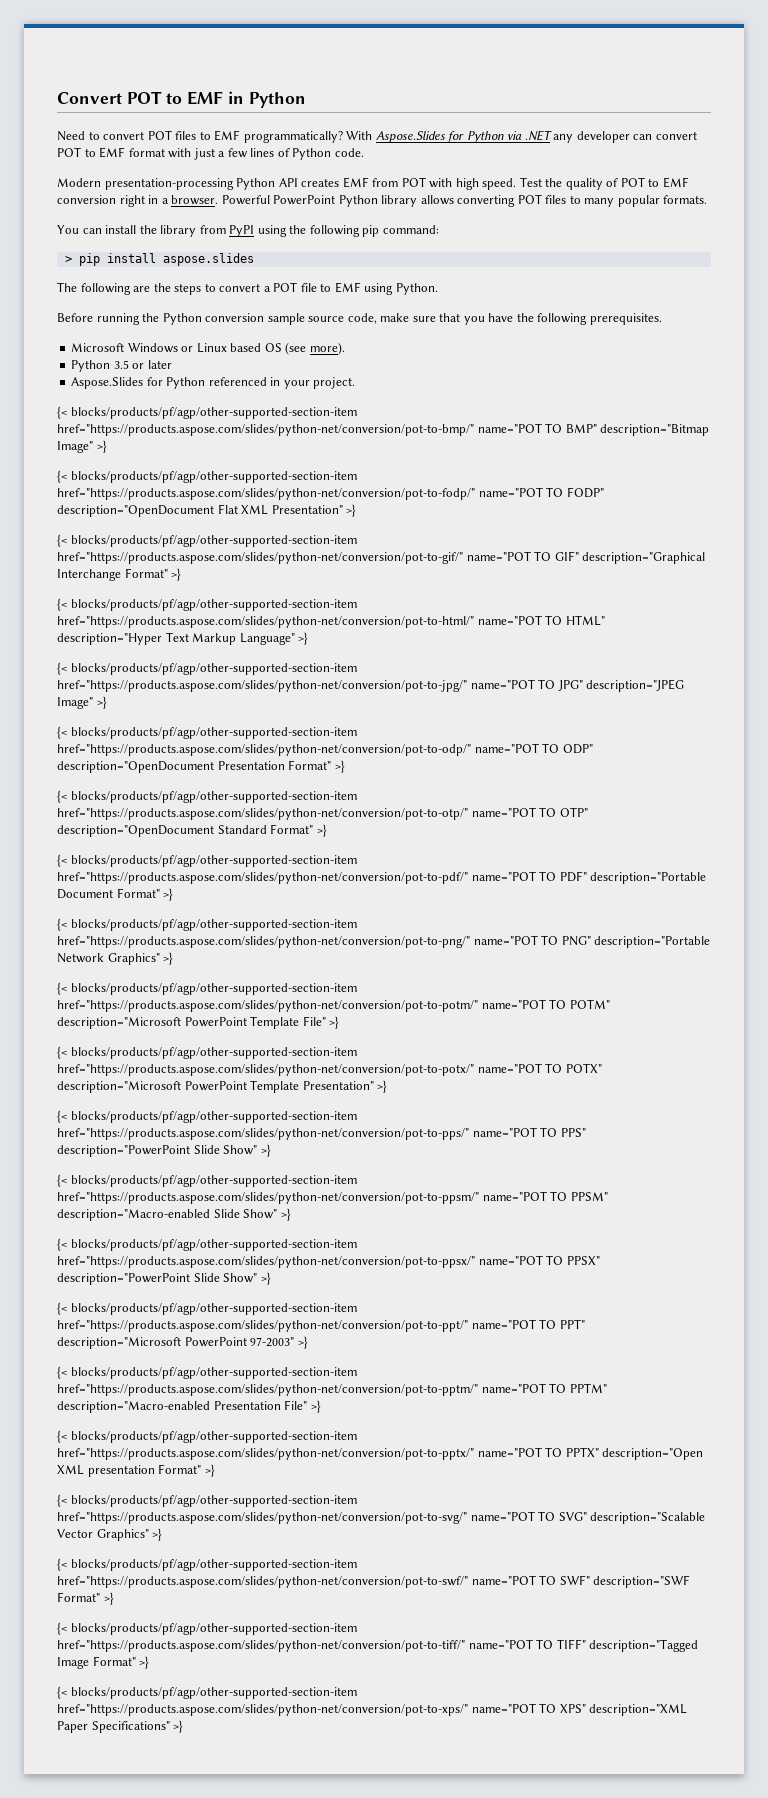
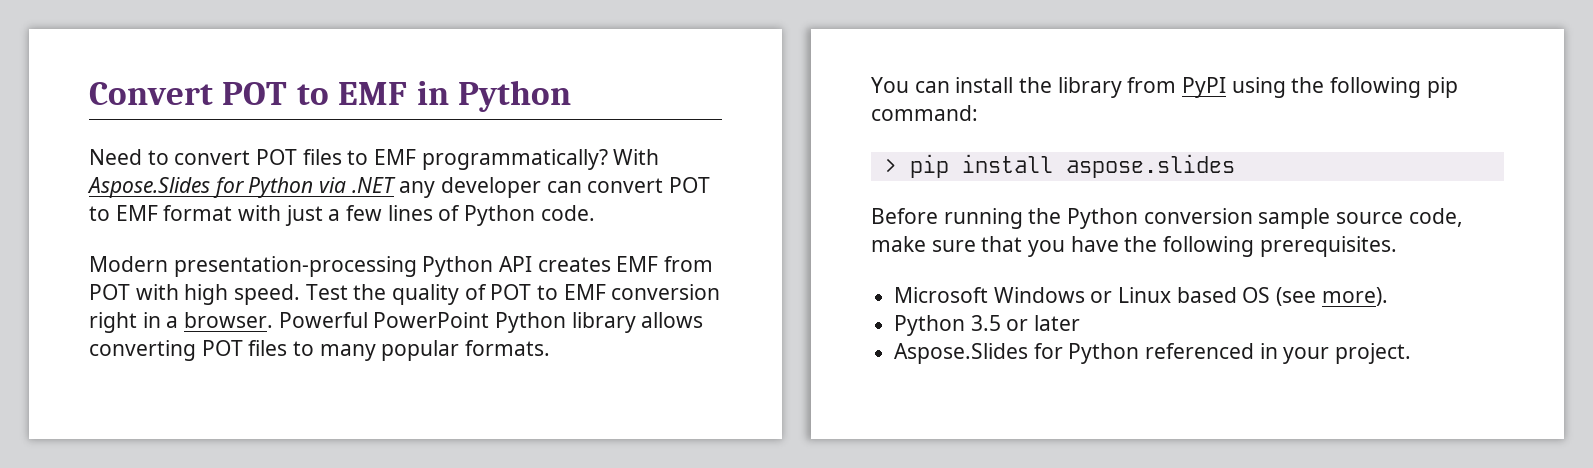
[57,282,438,295] // The following are the steps to convert a POT file to EMF using Python. -> (1235, 166) none
[57,406,357,419] [57,423,710,436] [57,440,107,453] [57,470,357,483] [57,487,604,500] [57,504,357,517] [57,534,357,547] [57,551,706,564] [57,568,182,581] [57,598,357,611] [57,615,605,628] [57,632,309,645] [57,662,357,675] [57,679,685,692] [57,696,107,709] [57,726,357,739] [57,743,593,756] [57,760,345,773] [57,790,357,803] [57,807,588,820] [57,824,327,837] [57,854,357,867] [57,871,707,884] [57,888,174,901] [57,918,357,931] [57,935,711,948] [57,952,174,965] [57,982,357,995] [57,999,610,1012] [57,1016,340,1029] [57,1046,357,1059] [57,1063,602,1076] [57,1080,388,1093] [57,1110,357,1123] [57,1127,586,1140] [57,1144,271,1157] [57,1174,357,1187] [57,1191,608,1204] [57,1208,291,1221] [57,1238,357,1251] [57,1255,600,1268] [57,1272,271,1285] [57,1302,357,1315] [57,1319,585,1332] [57,1336,308,1349] [57,1366,357,1379] [57,1383,607,1396] [57,1400,321,1413] [57,1430,357,1443] [57,1447,704,1460] [57,1464,215,1477] [57,1494,357,1507] [57,1511,706,1524] [57,1528,163,1541] [57,1558,357,1571] [57,1575,691,1588] [57,1592,114,1605] [57,1622,357,1635] [57,1639,699,1652] [57,1656,150,1669] [57,1686,357,1699] [57,1703,688,1716] [57,1720,184,1733] // {< blocks/products/pf/agp/other-supported-section-item href="https://products.aspose.com/slides/python-net/conversion/pot-to-bmp/" name="POT TO BMP" description="Bitmap Image" >} // {< blocks/products/pf/agp/other-supported-section-item href="https://products.aspose.com/slides/python-net/conversion/pot-to-fodp/" name="POT TO FODP" description="OpenDocument Flat XML Presentation" >} // {< blocks/products/pf/agp/other-supported-section-item href="https://products.aspose.com/slides/python-net/conversion/pot-to-gif/" name="POT TO GIF" description="Graphical Interchange Format" >} // {< blocks/products/pf/agp/other-supported-section-item href="https://products.aspose.com/slides/python-net/conversion/pot-to-html/" name="POT TO HTML" description="Hyper Text Markup Language" >} // {< blocks/products/pf/agp/other-supported-section-item href="https://products.aspose.com/slides/python-net/conversion/pot-to-jpg/" name="POT TO JPG" description="JPEG Image" >} // {< blocks/products/pf/agp/other-supported-section-item href="https://products.aspose.com/slides/python-net/conversion/pot-to-odp/" name="POT TO ODP" description="OpenDocument Presentation Format" >} // {< blocks/products/pf/agp/other-supported-section-item href="https://products.aspose.com/slides/python-net/conversion/pot-to-otp/" name="POT TO OTP" description="OpenDocument Standard Format" >} // {< blocks/products/pf/agp/other-supported-section-item href="https://products.aspose.com/slides/python-net/conversion/pot-to-pdf/" name="POT TO PDF" description="Portable Document Format" >} // {< blocks/products/pf/agp/other-supported-section-item href="https://products.aspose.com/slides/python-net/conversion/pot-to-png/" name="POT TO PNG" description="Portable Network Graphics" >} // {< blocks/products/pf/agp/other-supported-section-item href="https://products.aspose.com/slides/python-net/conversion/pot-to-potm/" name="POT TO POTM" description="Microsoft PowerPoint Template File" >} // {< blocks/products/pf/agp/other-supported-section-item href="https://products.aspose.com/slides/python-net/conversion/pot-to-potx/" name="POT TO POTX" description="Microsoft PowerPoint Template Presentation" >} // {< blocks/products/pf/agp/other-supported-section-item href="https://products.aspose.com/slides/python-net/conversion/pot-to-pps/" name="POT TO PPS" description="PowerPoint Slide Show" >} // {< blocks/products/pf/agp/other-supported-section-item href="https://products.aspose.com/slides/python-net/conversion/pot-to-ppsm/" name="POT TO PPSM" description="Macro-enabled Slide Show" >} // {< blocks/products/pf/agp/other-supported-section-item href="https://products.aspose.com/slides/python-net/conversion/pot-to-ppsx/" name="POT TO PPSX" description="PowerPoint Slide Show" >} // {< blocks/products/pf/agp/other-supported-section-item href="https://products.aspose.com/slides/python-net/conversion/pot-to-ppt/" name="POT TO PPT" description="Microsoft PowerPoint 97-2003" >} // {< blocks/products/pf/agp/other-supported-section-item href="https://products.aspose.com/slides/python-net/conversion/pot-to-pptm/" name="POT TO PPTM" description="Macro-enabled Presentation File" >} // {< blocks/products/pf/agp/other-supported-section-item href="https://products.aspose.com/slides/python-net/conversion/pot-to-pptx/" name="POT TO PPTX" description="Open XML presentation Format" >} // {< blocks/products/pf/agp/other-supported-section-item href="https://products.aspose.com/slides/python-net/conversion/pot-to-svg/" name="POT TO SVG" description="Scalable Vector Graphics" >} // {< blocks/products/pf/agp/other-supported-section-item href="https://products.aspose.com/slides/python-net/conversion/pot-to-swf/" name="POT TO SWF" description="SWF Format" >} // {< blocks/products/pf/agp/other-supported-section-item href="https://products.aspose.com/slides/python-net/conversion/pot-to-tiff/" name="POT TO TIFF" description="Tagged Image Format" >} // {< blocks/products/pf/agp/other-supported-section-item href="https://products.aspose.com/slides/python-net/conversion/pot-to-xps/" name="POT TO XPS" description="XML Paper Specifications" >} -> (1412, 353) none

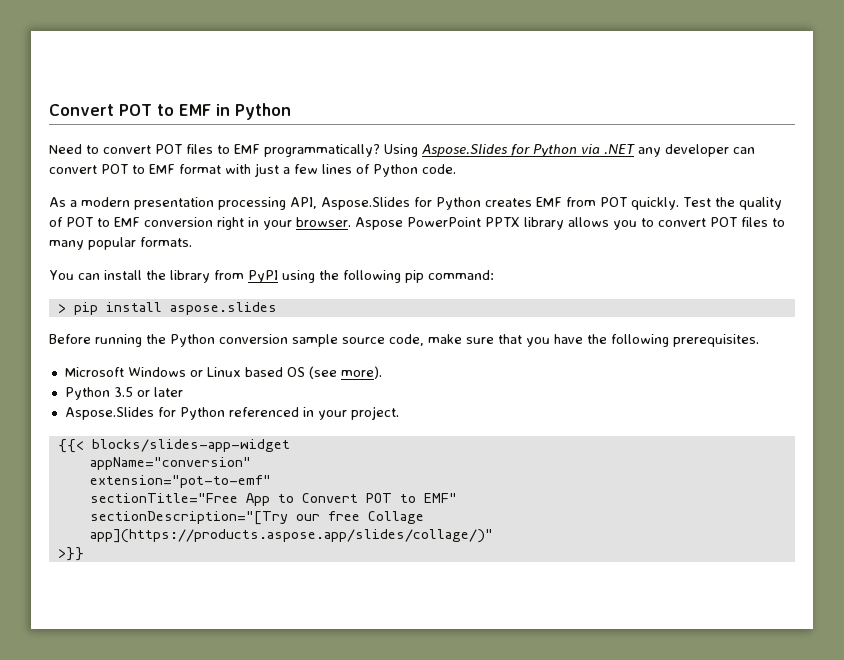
[613,149,660,165] With -> [384,144,418,157] Using
[89,256,533,277] Modern presentation-processing Python API -> [49,197,481,210] As a modern presentation processing API, Aspose.Slides for Python
[135,284,301,305] with high speed. -> [631,197,679,210] quickly.
[166,312,704,333] [89,340,196,361] a browser. Powerful PowerPoint Python library allows converting -> [263,217,706,230] your browser. Aspose PowerPoint PPTX library allows you to convert
(1412, 353) none -> [57,439,290,453] [89,457,251,470] [89,475,271,488] [89,493,457,506] [89,511,424,525] [89,529,493,543] [57,547,84,561] // {{< blocks/slides-app-widget // appName="conversion" // extension="pot-to-emf" // sectionTitle="Free App to Convert POT to EMF" // sectionDescription="[Try our free Collage app](https://products.aspose.app/slides/collage/)" // >}}

